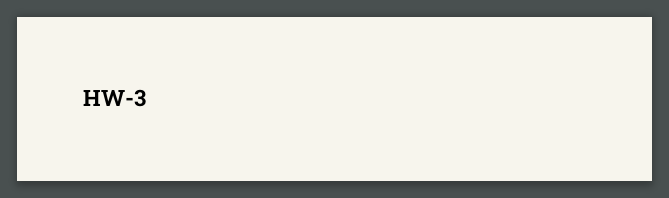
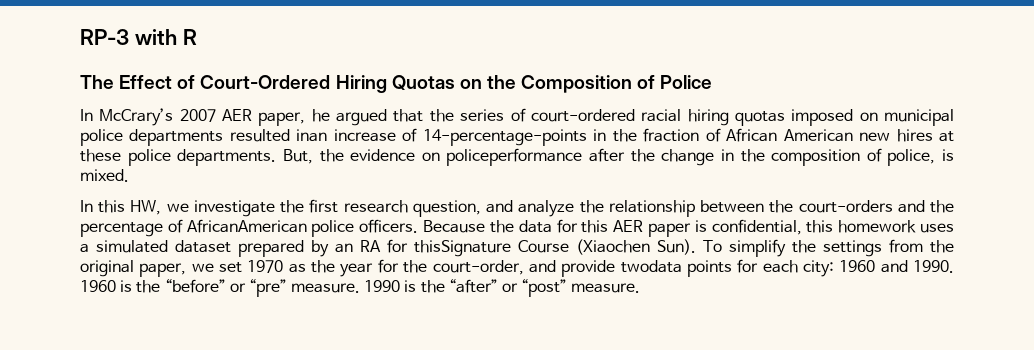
[83,89,146,107] HW-3 -> [80,29,197,45] [80,75,713,93] [80,108,955,126] [80,128,955,146] [80,148,954,166] [80,169,129,182] [80,199,955,217] [80,219,954,237] [80,239,955,257] [80,259,955,277] [80,279,641,297] RP-3 with R // The Effect of Court-Ordered Hiring Quotas on the Composition of Police // In McCrary’s 2007 AER paper, he argued that the series of court-ordered racial hiring quotas imposed on municipal police departments resulted inan increase of 14-percentage-points in the fraction of African American new hires at these police departments. But, the evidence on policeperformance after the change in the composition of police, is mixed. // In this HW, we investigate the first research question, and analyze the relationship between the court-orders and the percentage of AfricanAmerican police officers. Because the data for this AER paper is confidential, this homework uses a simulated dataset prepared by an RA for thisSignature Course (Xiaochen Sun). To simplify the settings from the original paper, we set 1970 as the year for the court-order, and provide twodata points for each city: 1960 and 1990. 1960 is the “before” or “pre” measure. 1990 is the “after” or “post” measure.

